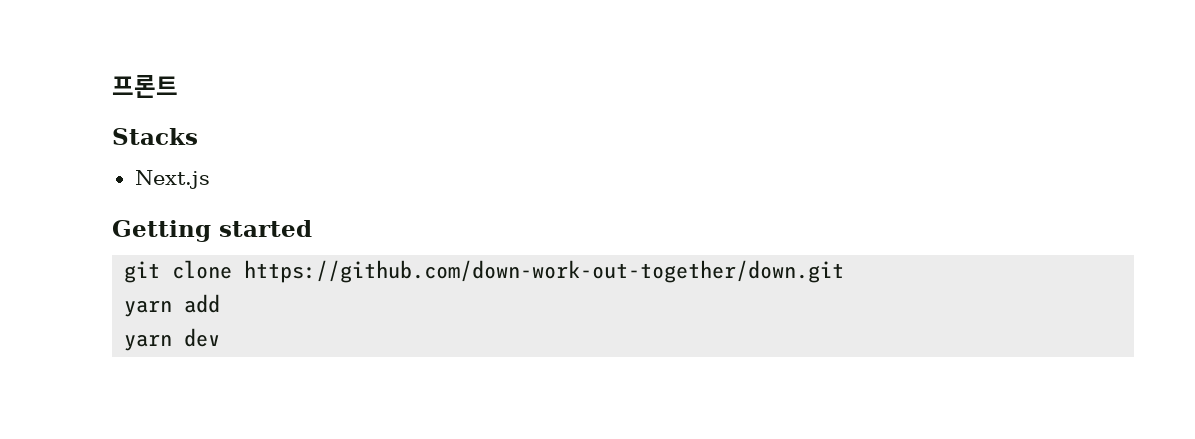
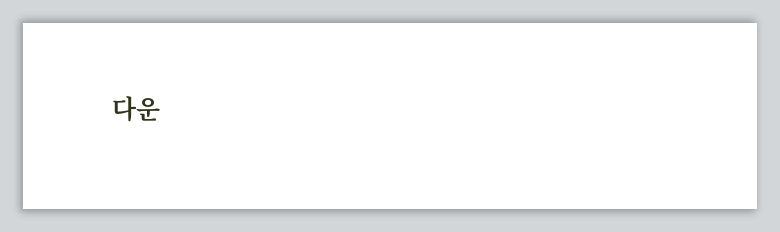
[112,75,178,98] [112,128,198,145] [134,170,210,189] [112,220,312,242] [124,260,845,283] [124,294,221,317] [124,328,221,351] 프론트 // Stacks // Next.js // Getting started // git clone https://github.com/down-work-out-together/down.git // yarn add // yarn dev -> [112,96,160,122] 다운

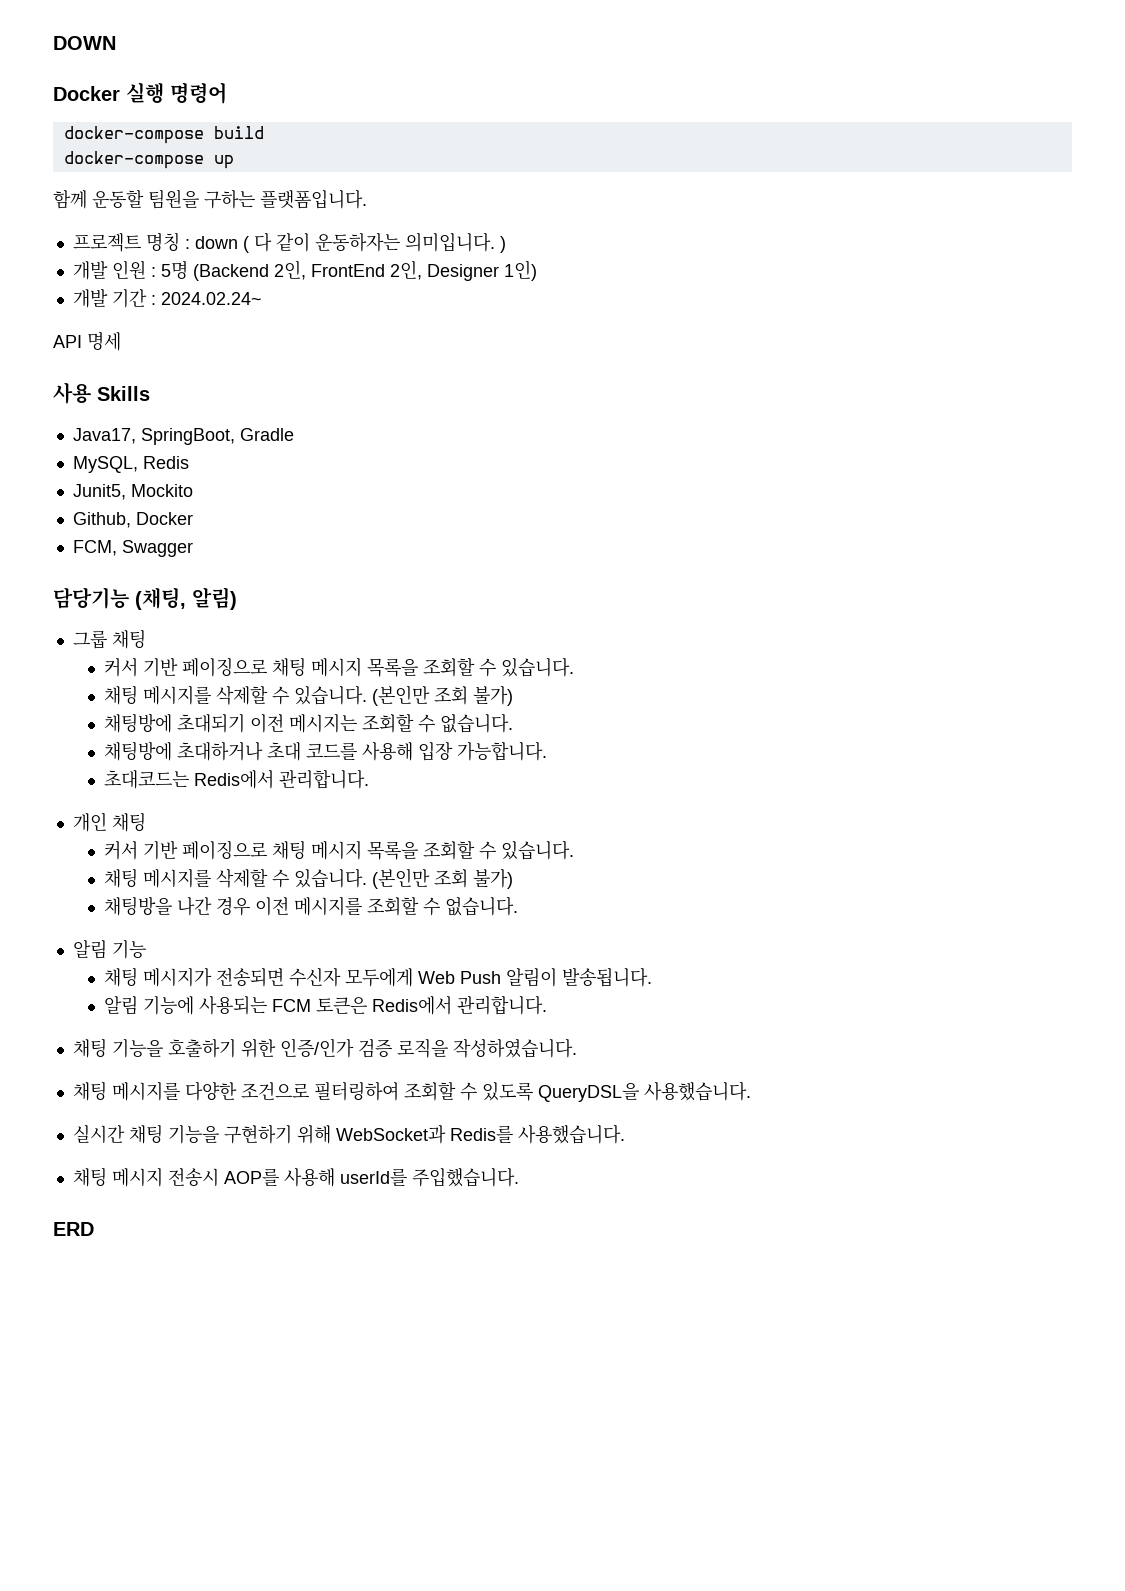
[112,96,160,122] 다운 -> [53,36,116,50] [53,82,227,104] [63,126,264,144] [63,151,234,169] [53,189,367,209] [72,232,506,253] [72,260,537,281] [72,289,262,308] [53,331,121,351] [53,382,150,404] [72,428,294,445] [72,456,189,473] [72,484,193,500] [72,512,193,528] [72,540,193,557] [53,587,237,610] [72,629,146,649] [104,657,575,677] [104,685,514,706] [104,713,514,733] [104,741,548,761] [104,769,370,789] [72,812,146,832] [104,840,575,860] [104,868,514,889] [104,896,519,916] [72,940,146,959] [104,967,653,987] [104,995,548,1015] [72,1038,577,1058] [72,1081,751,1102] [72,1124,625,1144] [72,1167,519,1187] [53,1222,94,1236] DOWN // Docker 실행 명령어 // docker-compose build // docker-compose up // 함께 운동할 팀원을 구하는 플랫폼입니다. // 프로젝트 명칭 : down ( 다 같이 운동하자는 의미입니다. ) // 개발 인원 : 5명 (Backend 2인, FrontEnd 2인, Designer 1인) // 개발 기간 : 2024.02.24~ // API 명세 // 사용 Skills // Java17, SpringBoot, Gradle // MySQL, Redis // Junit5, Mockito // Github, Docker // FCM, Swagger // 담당기능 (채팅, 알림) // 그룹 채팅 // 커서 기반 페이징으로 채팅 메시지 목록을 조회할 수 있습니다. // 채팅 메시지를 삭제할 수 있습니다. (본인만 조회 불가) // 채팅방에 초대되기 이전 메시지는 조회할 수 없습니다. // 채팅방에 초대하거나 초대 코드를 사용해 입장 가능합니다. // 초대코드는 Redis에서 관리합니다. // 개인 채팅 // 커서 기반 페이징으로 채팅 메시지 목록을 조회할 수 있습니다. // 채팅 메시지를 삭제할 수 있습니다. (본인만 조회 불가) // 채팅방을 나간 경우 이전 메시지를 조회할 수 없습니다. // 알림 기능 // 채팅 메시지가 전송되면 수신자 모두에게 Web Push 알림이 발송됩니다. // 알림 기능에 사용되는 FCM 토큰은 Redis에서 관리합니다. // 채팅 기능을 호출하기 위한 인증/인가 검증 로직을 작성하였습니다. // 채팅 메시지를 다양한 조건으로 필터링하여 조회할 수 있도록 QueryDSL을 사용했습니다. // 실시간 채팅 기능을 구현하기 위해 WebSocket과 Redis를 사용했습니다. // 채팅 메시지 전송시 AOP를 사용해 userId를 주입했습니다. // ERD

